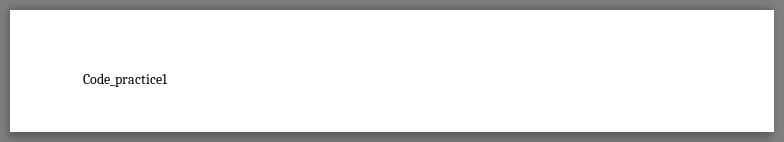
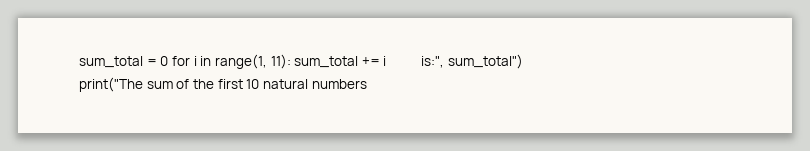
[83,73,168,87] Code_practice1 -> [79,54,387,69] [79,77,367,92] [421,54,523,69] sum_total = 0 for i in range(1, 11): sum_total += i print("The sum of the first 10 natural numbers is:", sum_total")

